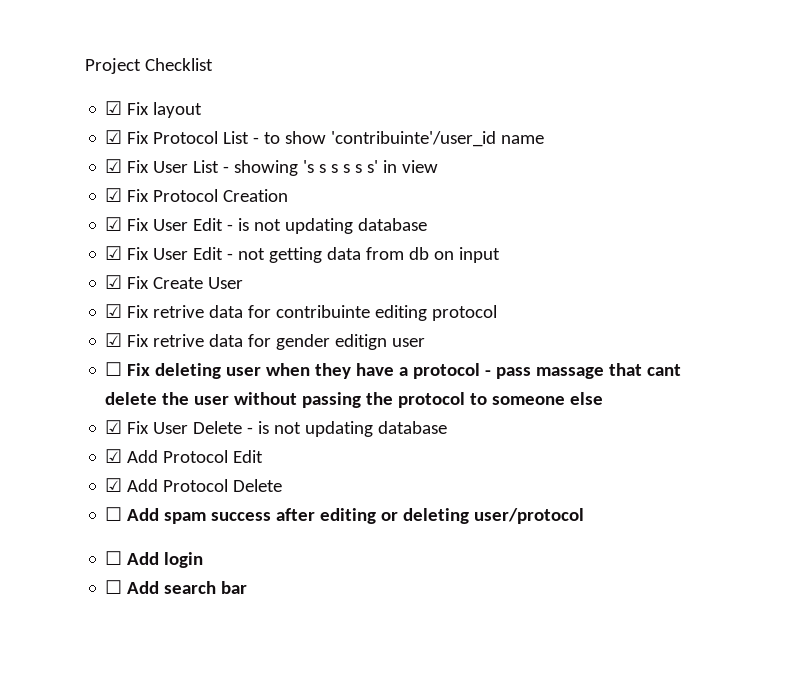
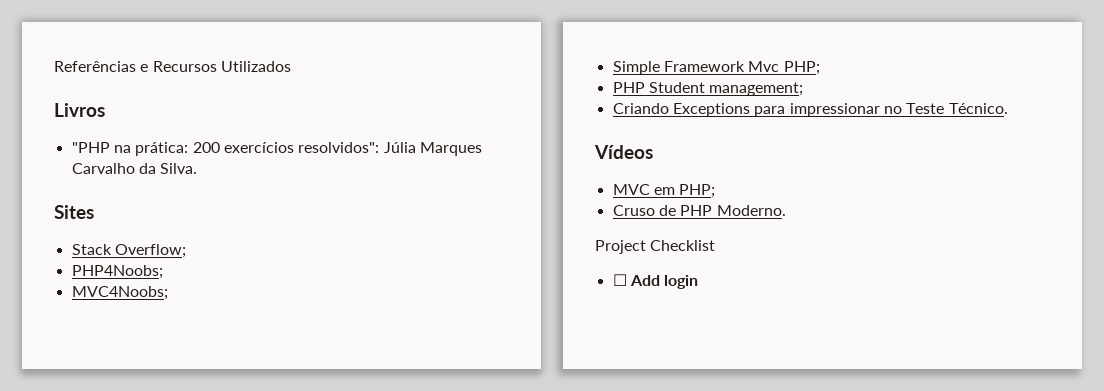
[85,58,213,74] [105,101,203,118] [105,130,545,147] [105,159,439,176] [105,188,289,202] [105,217,428,234] [105,246,501,263] [105,275,244,289] [105,304,498,321] [105,333,426,350] [105,362,682,379] [105,392,604,408] [105,420,448,437] [105,449,264,463] [105,478,283,492] [105,507,585,524] Project Checklist // ☑ Fix layout // ☑ Fix Protocol List - to show 'contribuinte'/user_id name // ☑ Fix User List - showing 's s s s s s' in view // ☑ Fix Protocol Creation // ☑ Fix User Edit - is not updating database // ☑ Fix User Edit - not getting data from db on input // ☑ Fix Create User // ☑ Fix retrive data for contribuinte editing protocol // ☑ Fix retrive data for gender editign user // ☐ Fix deleting user when they have a protocol - pass massage that cant delete the user without passing the protocol to someone else // ☑ Fix User Delete - is not updating database // ☑ Add Protocol Edit // ☑ Add Protocol Delete // ☐ Add spam success after editing or deleting user/protocol -> [54,61,291,72] [54,103,105,117] [71,142,482,156] [71,163,198,174] [54,205,94,219] [71,244,186,258] [71,265,163,279] [71,286,168,300] [612,61,820,75] [612,82,804,96] [612,103,1008,117] [594,145,653,159] [612,184,716,198] [612,205,786,216] [595,240,716,254] Referências e Recursos Utilizados // Livros // "PHP na prática: 200 exercícios resolvidos": Júlia Marques Carvalho da Silva. // Sites // Stack Overflow; // PHP4Noobs; // MVC4Noobs; // Simple Framework Mvc PHP; // PHP Student management; // Criando Exceptions para impressionar no Teste Técnico. // Vídeos // MVC em PHP; // Cruso de PHP Moderno. // Project Checklist
[105,580,248,594] // ☐ Add search bar -> (699, 282) none

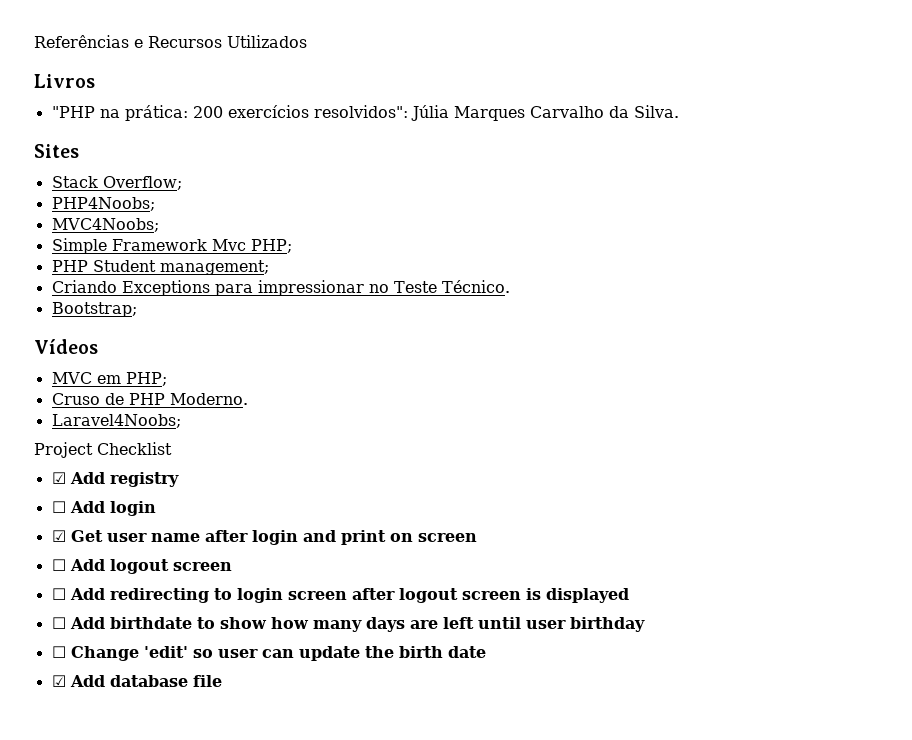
(1008, 108) none -> [51,302,137,317] // Bootstrap;
(786, 210) none -> [51,414,181,428] // Laravel4Noobs;
(716, 245) none -> [51,472,179,487] // ☑ Add registry
(699, 282) none -> [51,530,477,545] [51,559,232,574] [51,588,629,603] [51,617,645,632] [51,646,486,661] [51,675,222,687] // ☑ Get user name after login and print on screen // ☐ Add logout screen // ☐ Add redirecting to login screen after logout screen is displayed // ☐ Add birthdate to show how many days are left until user birthday // ☐ Change 'edit' so user can update the birth date // ☑ Add database file

